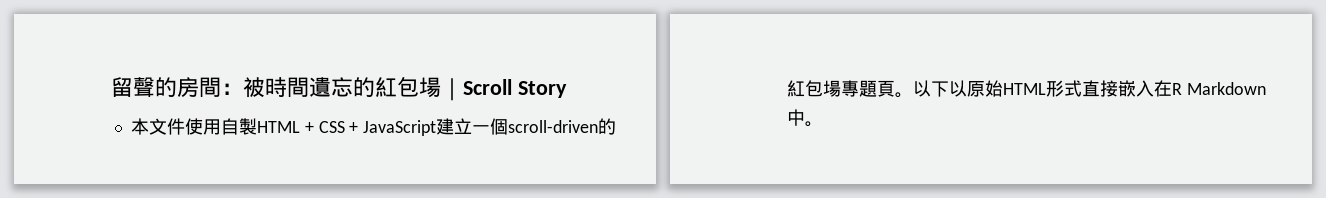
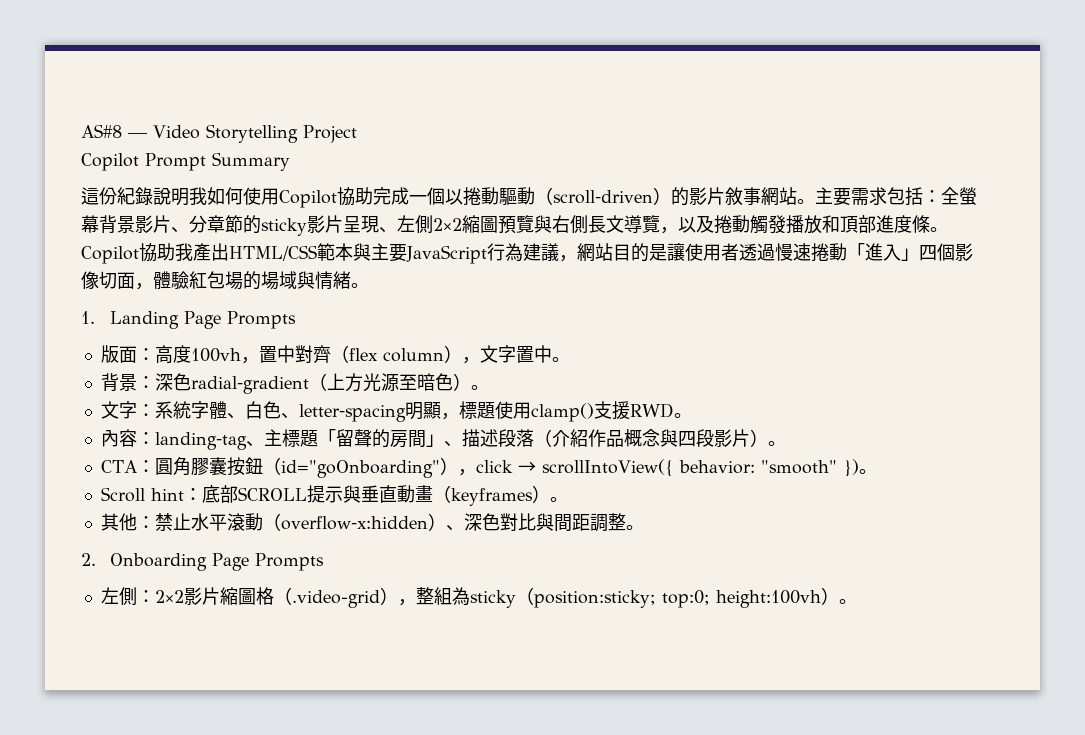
[111,77,567,101] [130,118,617,136] [786,80,1266,98] [786,109,805,126] 留聲的房間：被時間遺忘的紅包場｜Scroll Story // 本文件使用自製HTML + CSS + JavaScript建立一個scroll-driven的紅包場專題頁。以下以原始HTML形式直接嵌入在R Markdown中 -> [81,124,357,143] [81,152,290,171] [81,187,977,208] [81,215,948,236] [81,243,973,264] [81,271,369,290] [81,311,297,329] [100,345,570,364] [100,373,489,394] [100,401,692,422] [100,429,786,450] [100,457,877,478] [100,485,568,506] [100,513,644,532] [81,553,325,571] [100,587,839,608] AS#8 — Video Storytelling Project // Copilot Prompt Summary // 這份紀錄說明我如何使用Copilot協助完成一個以捲動驅動（scroll‑driven）的影片敘事網站。主要需求包括：全螢幕背景影片、分章節的sticky影片呈現、左側2×2縮圖預覽與右側長文導覽，以及捲動觸發播放和頂部進度條。Copilot協助我產出HTML/CSS範本與主要JavaScript行為建議，網站目的是讓使用者透過慢速捲動「進入」四個影像切面，體驗紅包場的場域與情緒。 // 1. Landing Page Prompts // 版面：高度100vh，置中對齊（flex column），文字置中。 // 背景：深色radial‑gradient（上方光源至暗色）。 // 文字：系統字體、白色、letter‑spacing明顯，標題使用clamp()支援RWD。 // 內容：landing‑tag、主標題「留聲的房間」、描述段落（介紹作品概念與四段影片）。 // CTA：圓角膠囊按鈕（id="goOnboarding"），click → scrollIntoView({ behavior: "smooth" })。 // Scroll hint：底部SCROLL提示與垂直動畫（keyframes）。 // 其他：禁止水平滾動（overflow‑x:hidden）、深色對比與間距調整。 // 2. Onboarding Page Prompts // 左側：2×2影片縮圖格（.video-grid），整組為sticky（position:sticky; top:0; height:100vh）

